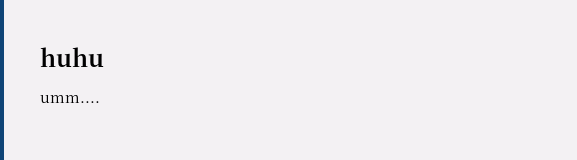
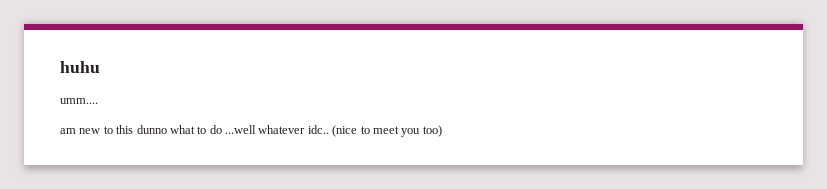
(100, 99) none -> [60,125,442,137] // am new to this dunno what to do ...well whatever idc.. (nice to meet you too)

